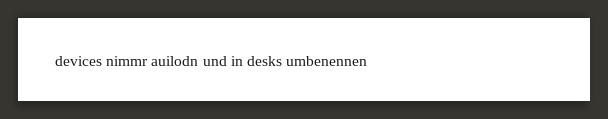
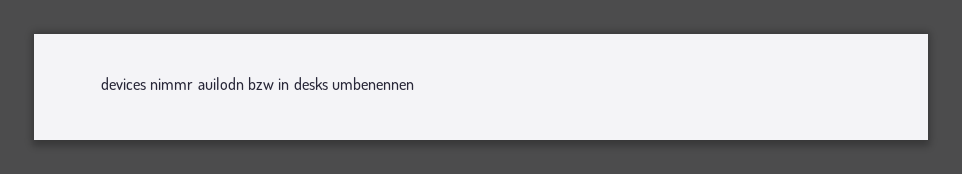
[202,56,227,66] und -> [247,77,274,90] bzw

